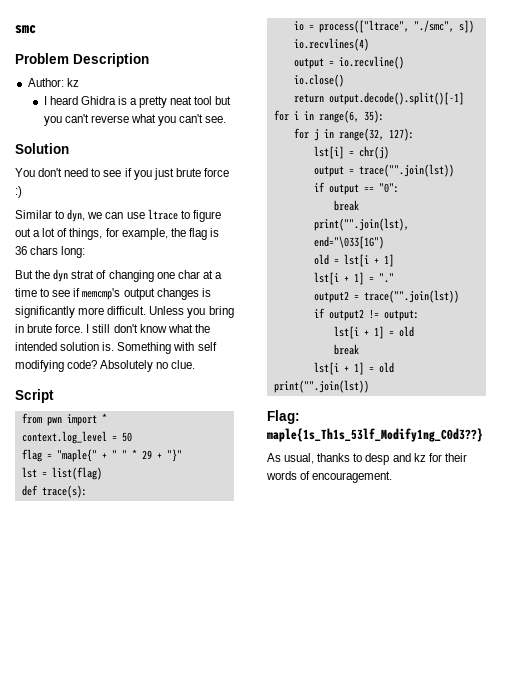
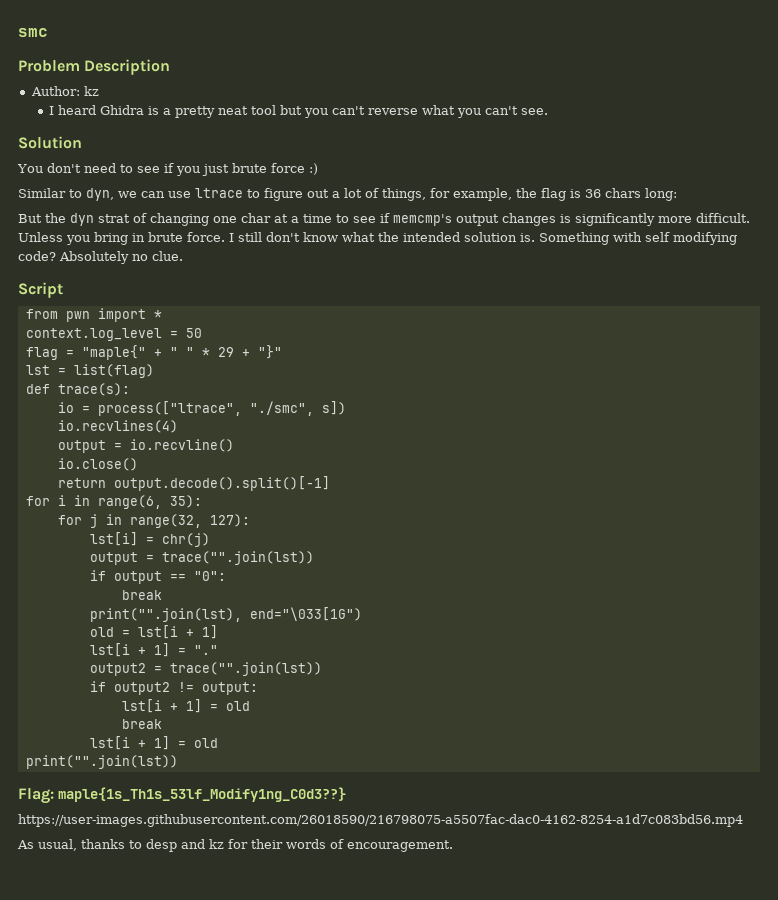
(483, 435) none -> [18,814,743,827] // https://user-images.githubusercontent.com/26018590/216798075-a5507fac-dac0-4162-8254-a1d7c083bd56.mp4

